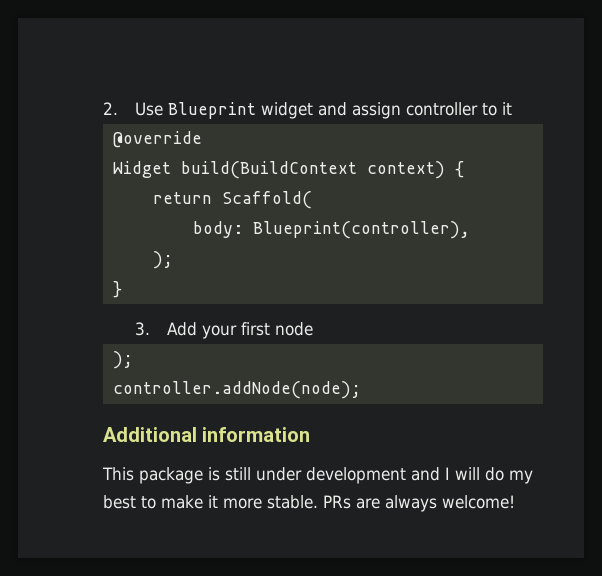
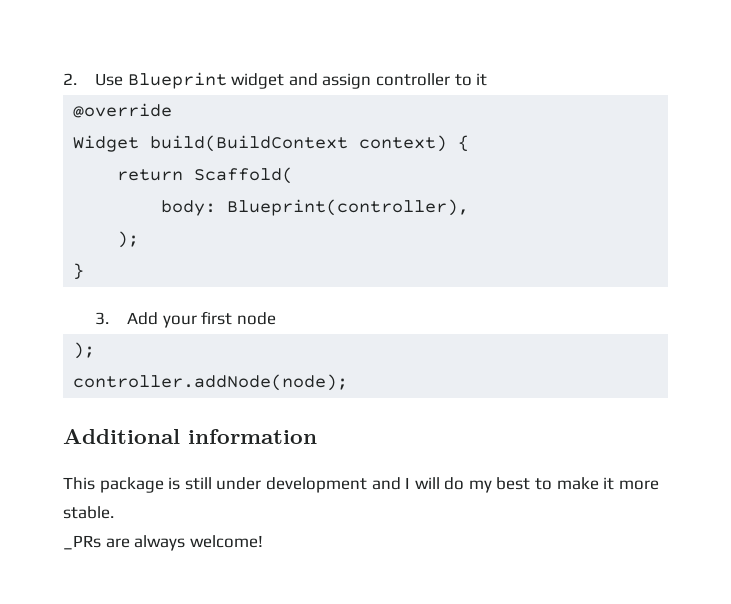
[323,495,351,509] PRs -> [63,535,101,550] // _PRs

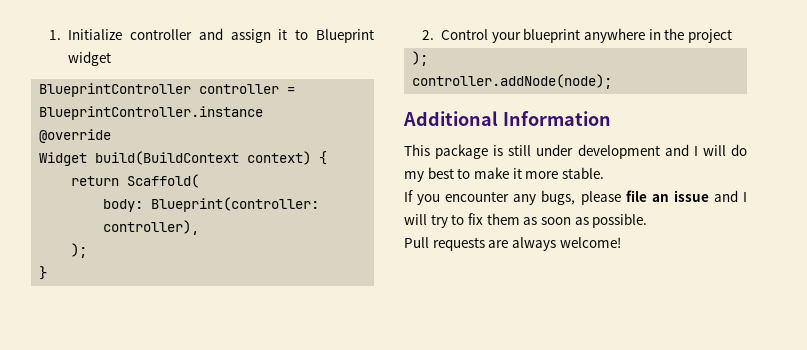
[63,72,488,89] 2. Use Blueprint widget and assign controller to it -> [49,28,374,43] [68,51,112,66] [39,83,296,97] [39,106,264,120] 1. Initialize controller and assign it to Blueprint widget // BlueprintController controller = BlueprintController.instance
[227,199,470,216] Blueprint(controller), -> [151,197,320,212] [103,220,200,235] Blueprint(controller: controller),
[95,311,276,328] 3. Add your first node -> [422,28,733,43] 2. Control your blueprint anywhere in the project
[188,429,317,444] information -> [502,111,611,126] Information
[63,535,101,550] _PRs -> [404,190,747,205] [404,213,648,228] [404,237,485,251] If you encounter any bugs, please file an issue and I will try to fix them as soon as possible. // Pull requests

